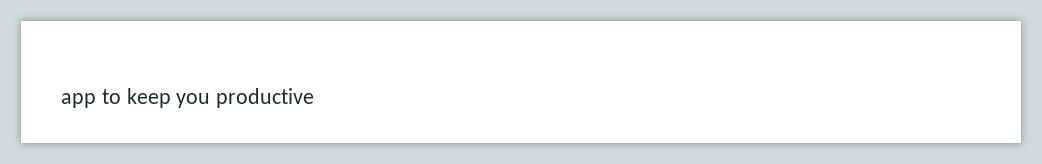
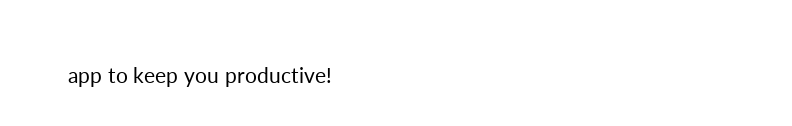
[216,88,315,108] productive -> [224,67,332,87] productive!

